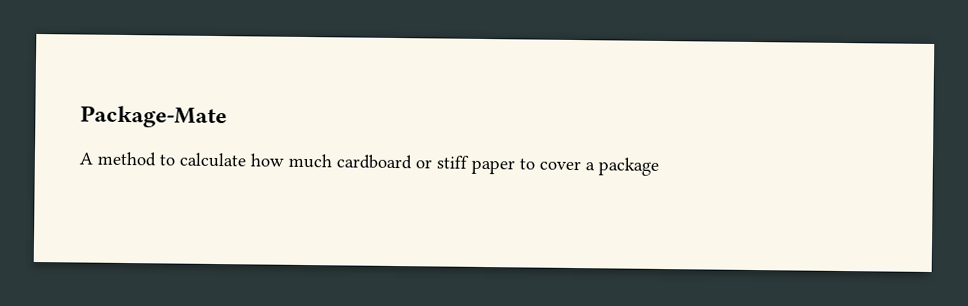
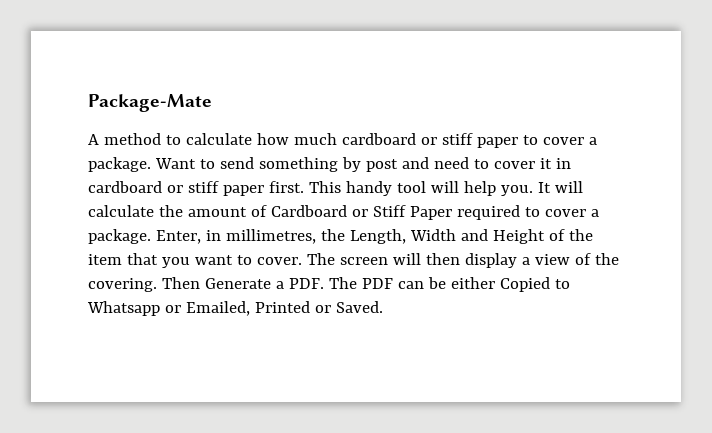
[598,157,659,176] package -> [88,157,571,172] [88,181,583,196] [88,205,599,220] [88,229,593,244] [88,253,619,268] [88,277,570,292] [87,301,383,316] package. Want to send something by post and need to cover it in cardboard or stiff paper first. This handy tool will help you. It will calculate the amount of Cardboard or Stiff Paper required to cover a package. Enter, in millimetres, the Length, Width and Height of the item that you want to cover. The screen will then display a view of the covering. Then Generate a PDF. The PDF can be either Copied to Whatsapp or Emailed, Printed or Saved.

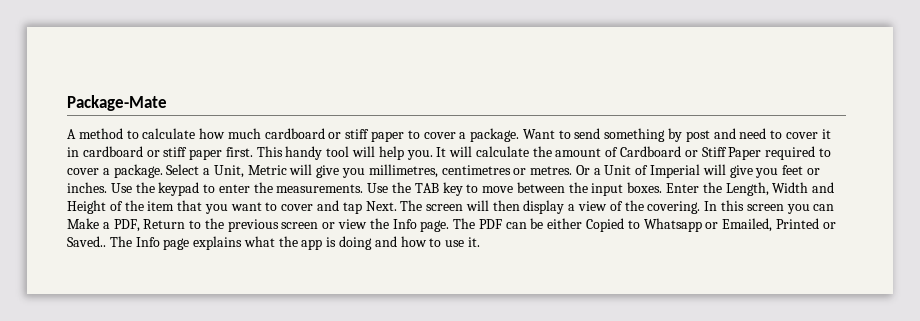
[155,229,316,244] Enter, in millimetres, -> [166,164,820,178] [67,182,700,196] Select a Unit, Metric will give you millimetres, centimetres or metres. Or a Unit of Imperial will give you feet or inches. Use the keypad to enter the measurements. Use the TAB key to move between the input boxes. Enter
[256,257,302,265] cover. -> [281,200,397,214] cover and tap Next.
[161,277,324,289] Then Generate a PDF. -> [704,200,835,214] [67,218,450,232] In this screen you can Make a PDF, Return to the previous screen or view the Info page.
[335,301,383,313] Saved. -> [67,236,480,250] Saved.. The Info page explains what the app is doing and how to use it.

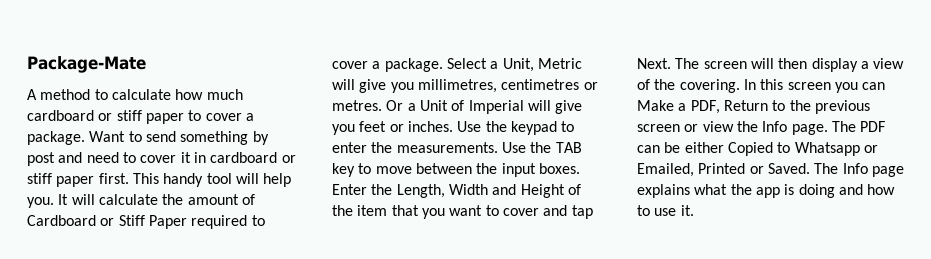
[67,236,106,247] Saved.. -> [767,163,810,174] Saved.

